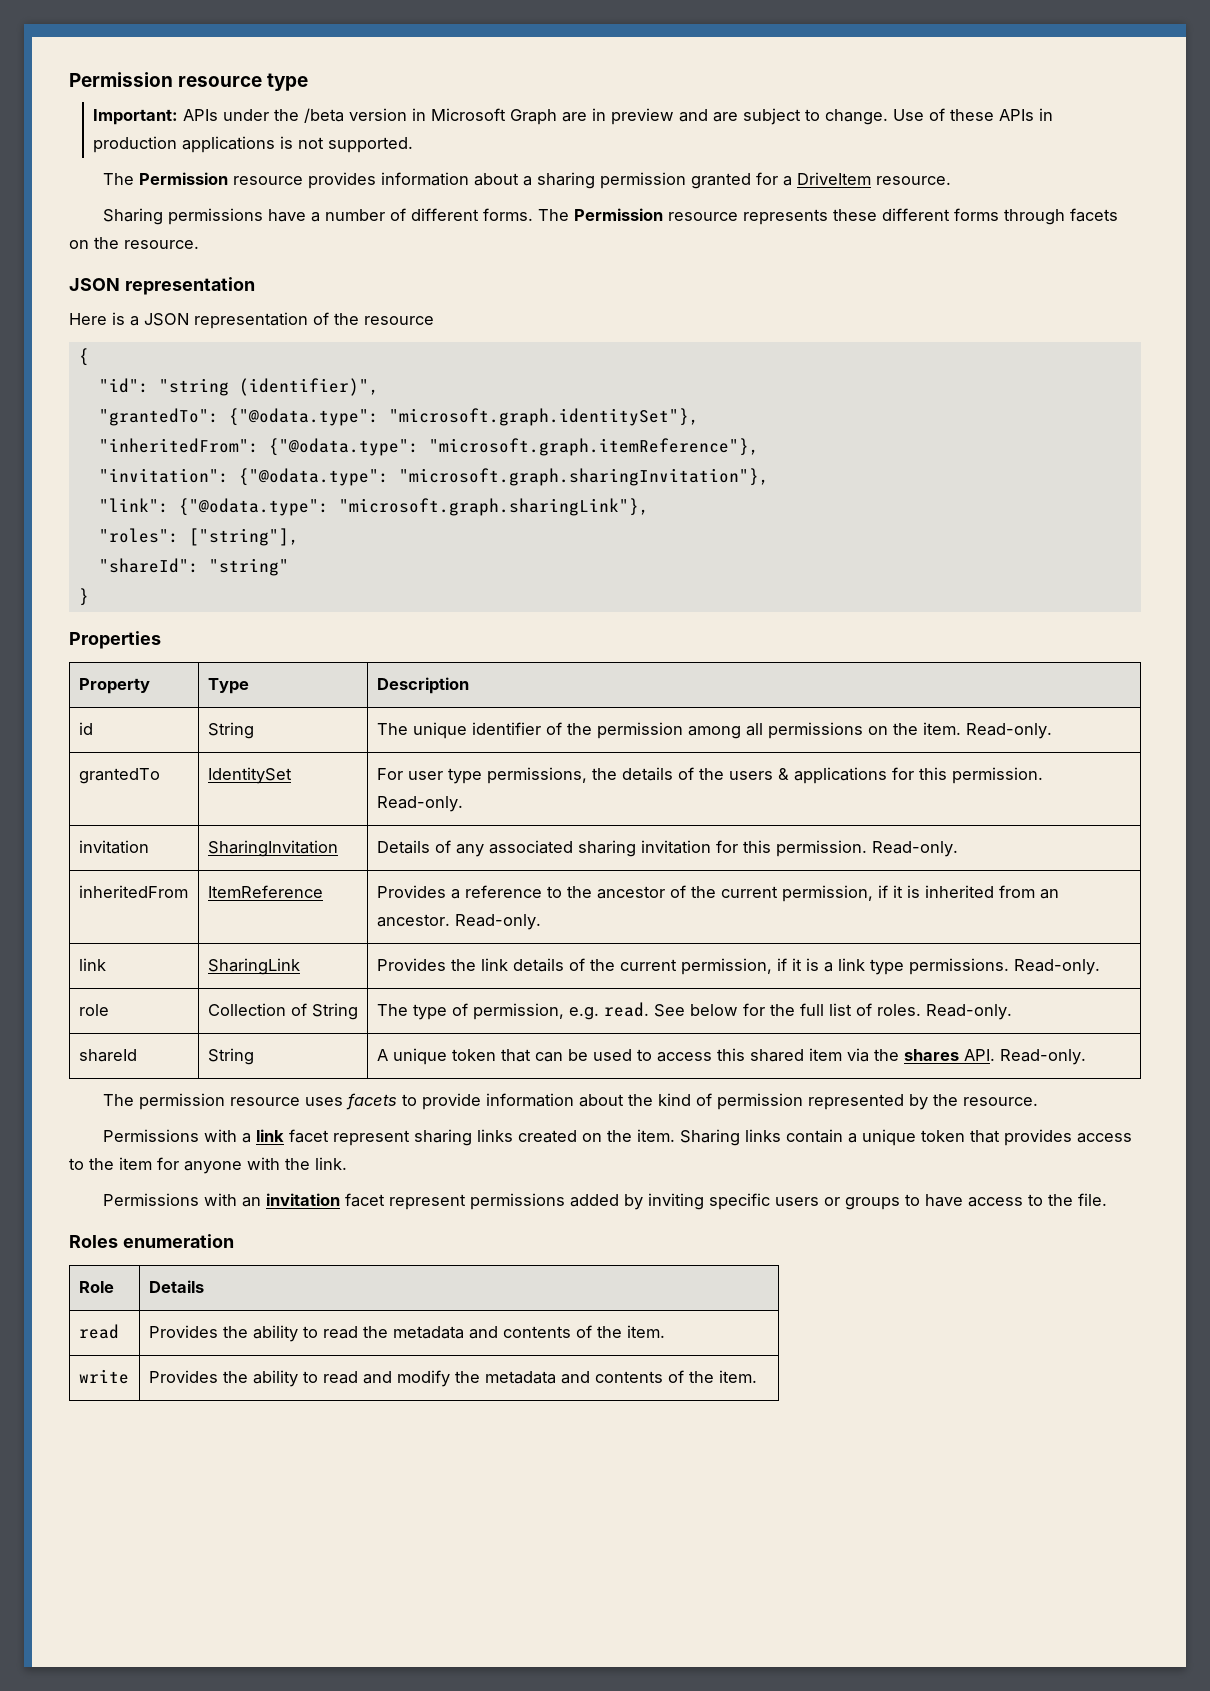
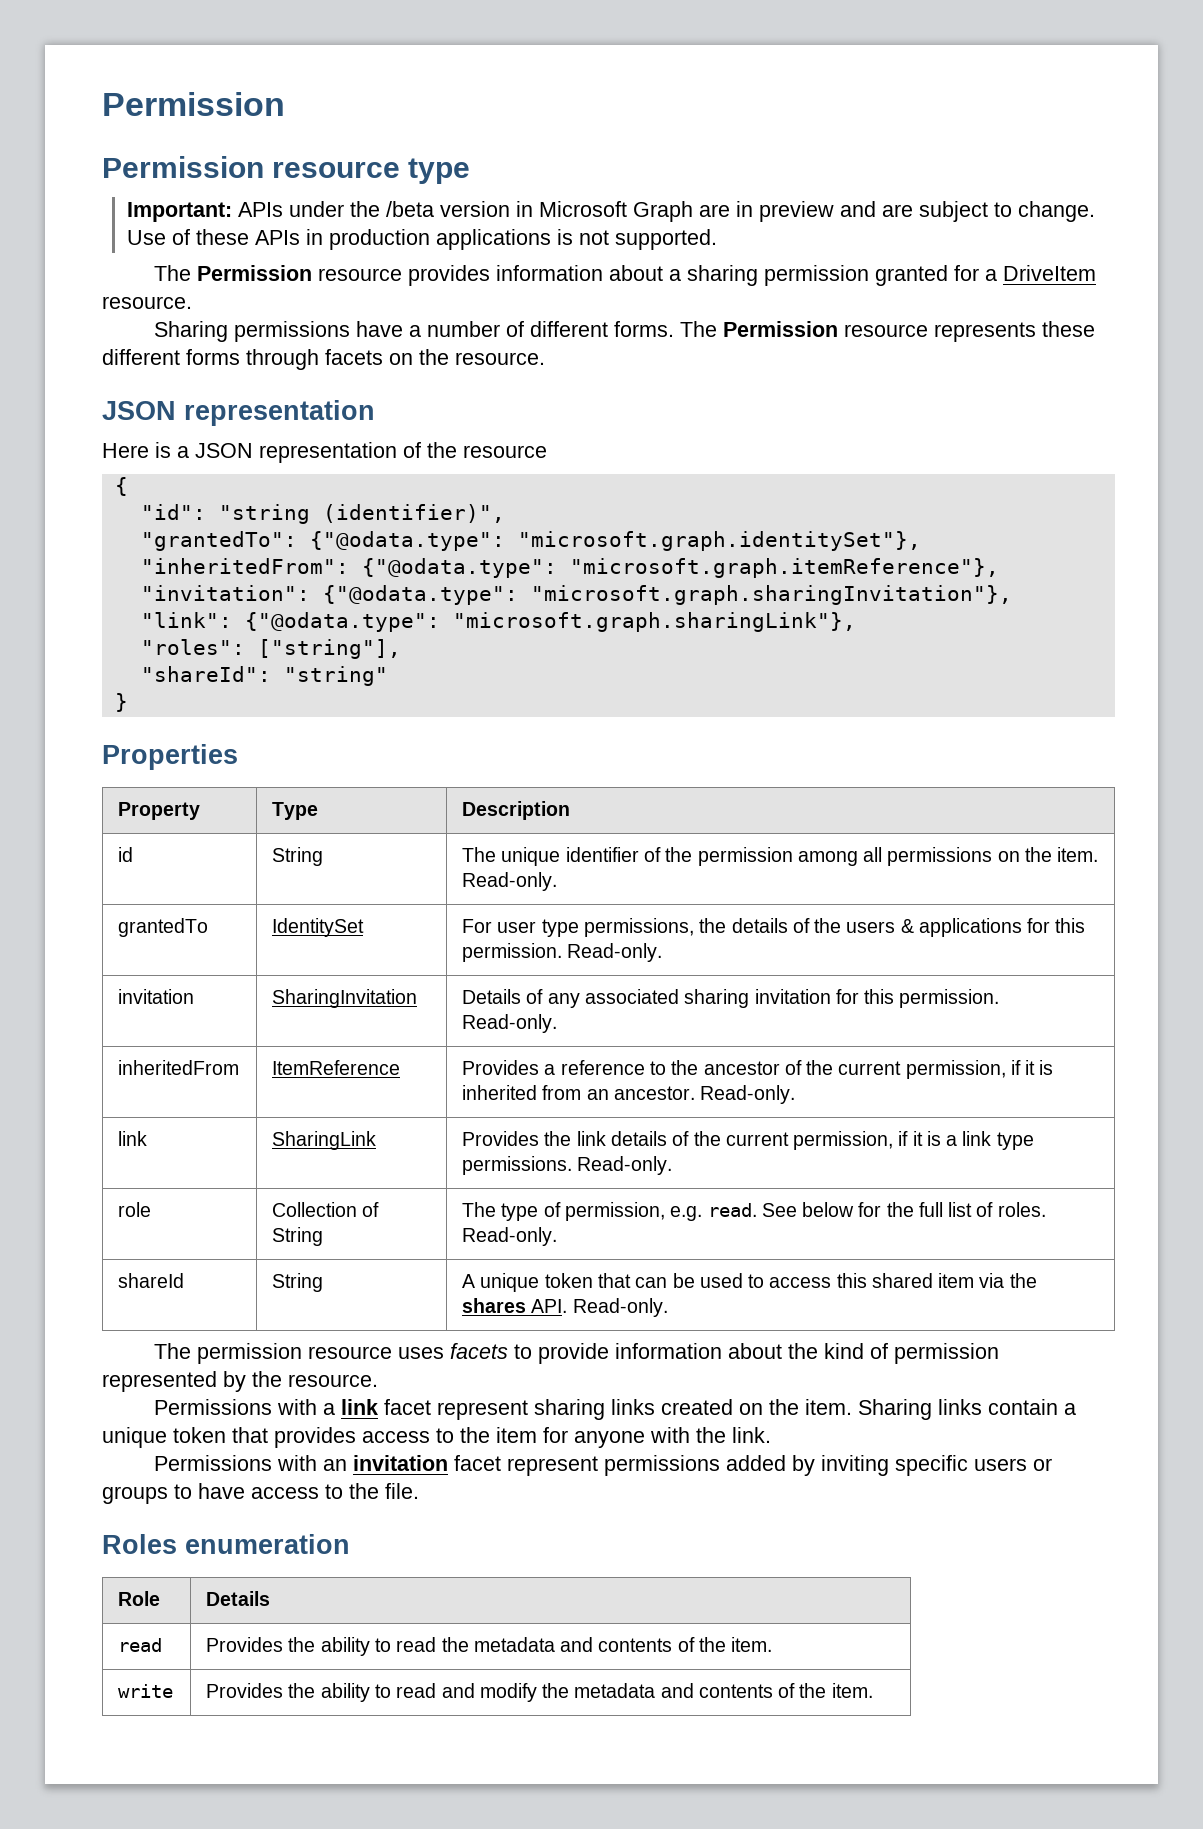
[69,72,173,87] Permission -> [102,92,285,116] [102,156,264,178] Permission // Permission

